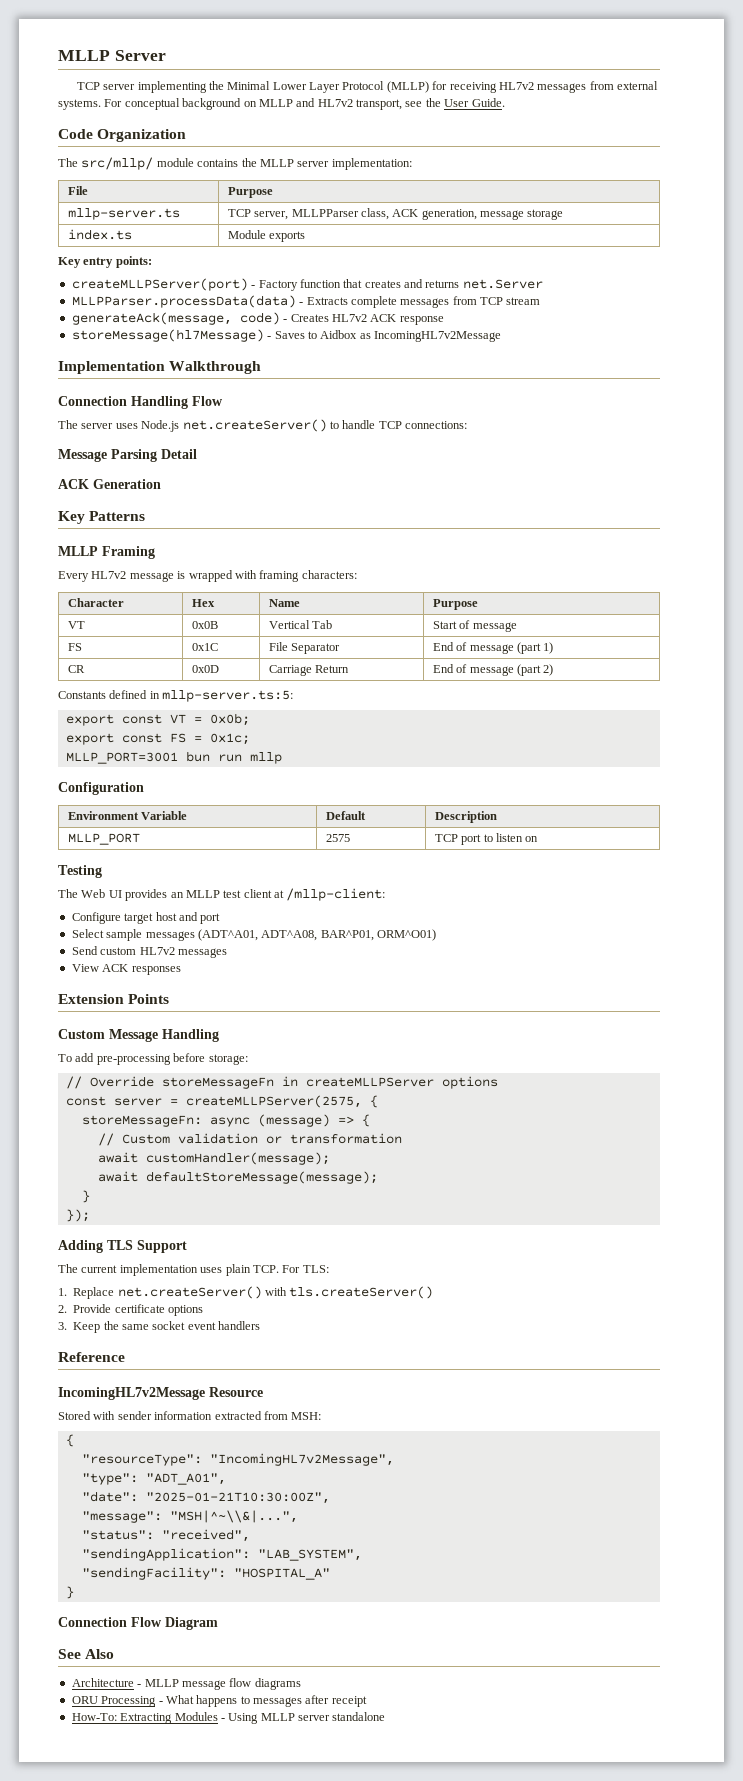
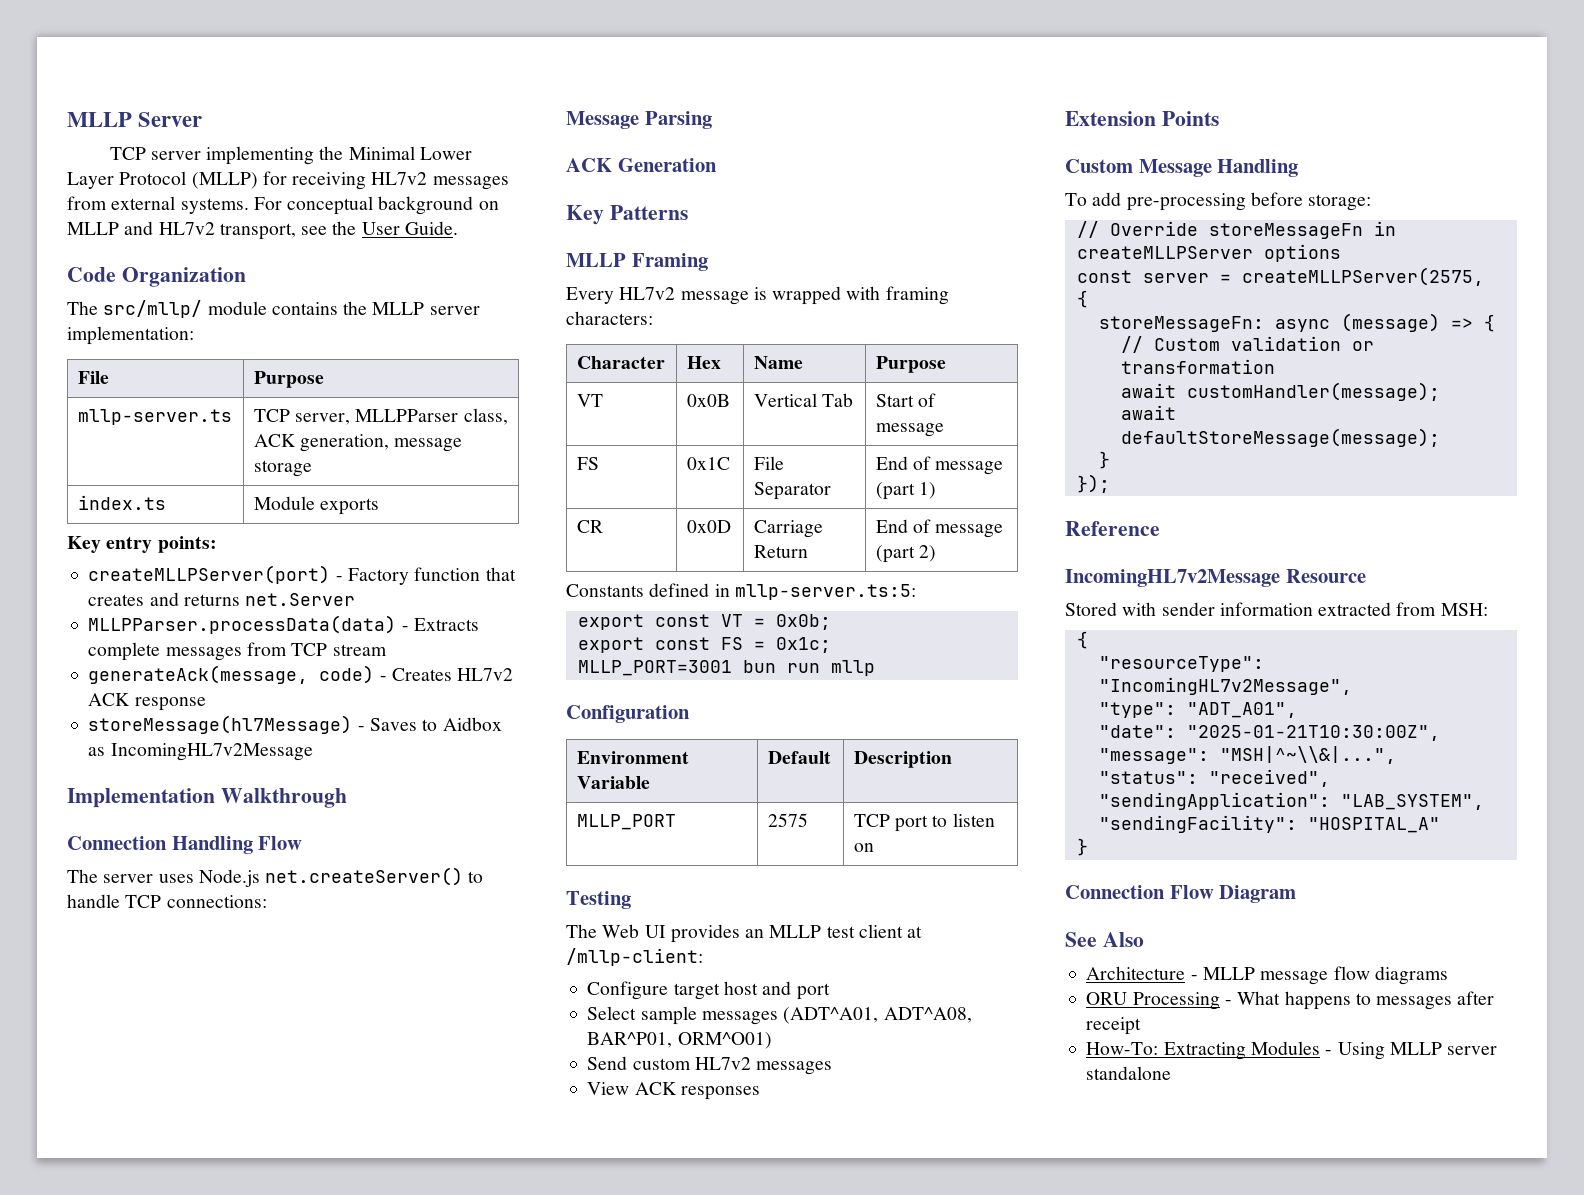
[161,449,197,459] Detail -> (712, 120) none
[58,1240,187,1253] [58,1264,329,1276] [58,1286,434,1299] [58,1304,203,1316] [58,1321,261,1333] // Adding TLS Support // The current implementation uses plain TCP. For TLS: // 1. Replace net.createServer() with tls.createServer() // 2. Provide certificate options // 3. Keep the same socket event handlers -> (1110, 483) none

